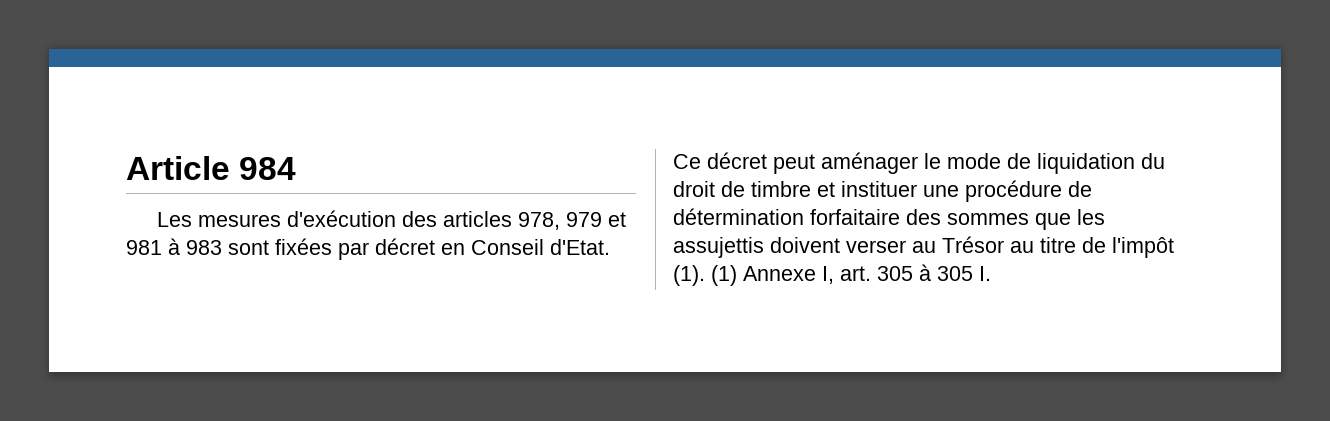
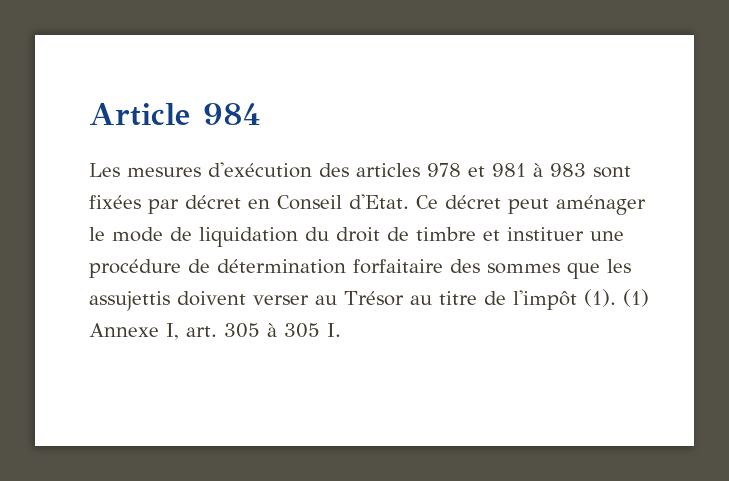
[518,212,603,230] 978, 979 -> [427,163,461,177] 978

